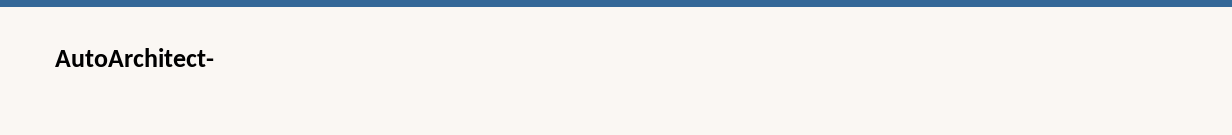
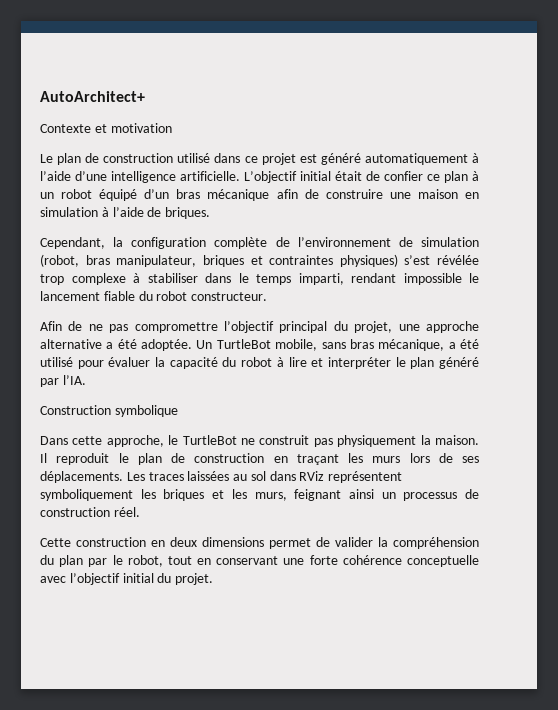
[55,48,214,67] AutoArchitect- -> [40,91,145,102] [40,123,172,133] [40,153,479,165] [40,171,479,183] [40,189,479,201] [40,207,211,219] [40,237,479,249] [40,254,479,267] [40,273,479,285] [40,291,268,301] [40,321,479,333] [40,339,480,351] [40,357,479,369] [40,375,86,387] [40,405,178,417] [40,435,479,447] [40,453,479,465] [40,471,403,483] [40,489,479,501] [40,507,140,517] [40,537,479,549] [40,555,479,567] [40,573,214,585] AutoArchitect+ // Contexte et motivation // Le plan de construction utilisé dans ce projet est généré automatiquement à l’aide d’une intelligence artificielle. L’objectif initial était de confier ce plan à un robot équipé d’un bras mécanique afin de construire une maison en simulation à l’aide de briques. // Cependant, la configuration complète de l’environnement de simulation (robot, bras manipulateur, briques et contraintes physiques) s’est révélée trop complexe à stabiliser dans le temps imparti, rendant impossible le lancement fiable du robot constructeur. // Afin de ne pas compromettre l’objectif principal du projet, une approche alternative a été adoptée. Un TurtleBot mobile, sans bras mécanique, a été utilisé pour évaluer la capacité du robot à lire et interpréter le plan généré par l’IA. // Construction symbolique // Dans cette approche, le TurtleBot ne construit pas physiquement la maison. Il reproduit le plan de construction en traçant les murs lors de ses déplacements. Les traces laissées au sol dans RViz représentent symboliquement les briques et les murs, feignant ainsi un processus de construction réel. // Cette construction en deux dimensions permet de valider la compréhension du plan par le robot, tout en conservant une forte cohérence conceptuelle avec l’objectif initial du projet.

